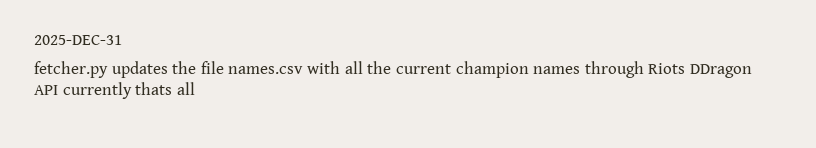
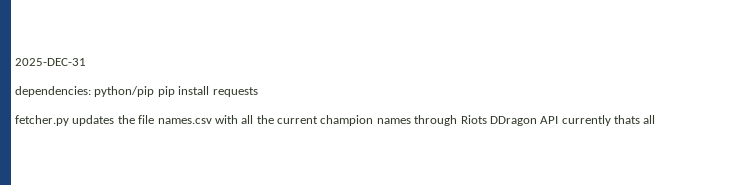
(122, 40) none -> [15,86,258,97] // dependencies: python/pip pip install requests

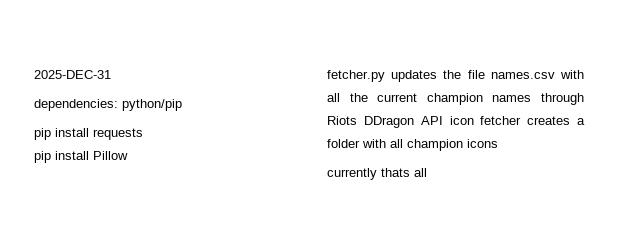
(155, 91) none -> (182, 105) //
(258, 92) none -> [34,151,128,163] // pip install Pillow
(559, 120) none -> [449,116,585,125] [327,139,498,151] icon fetcher creates a folder with all champion icons //

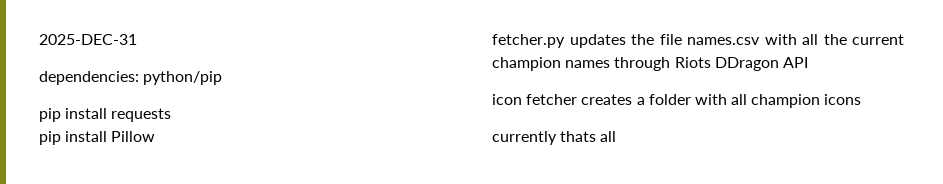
(443, 120) none -> (808, 62) //

